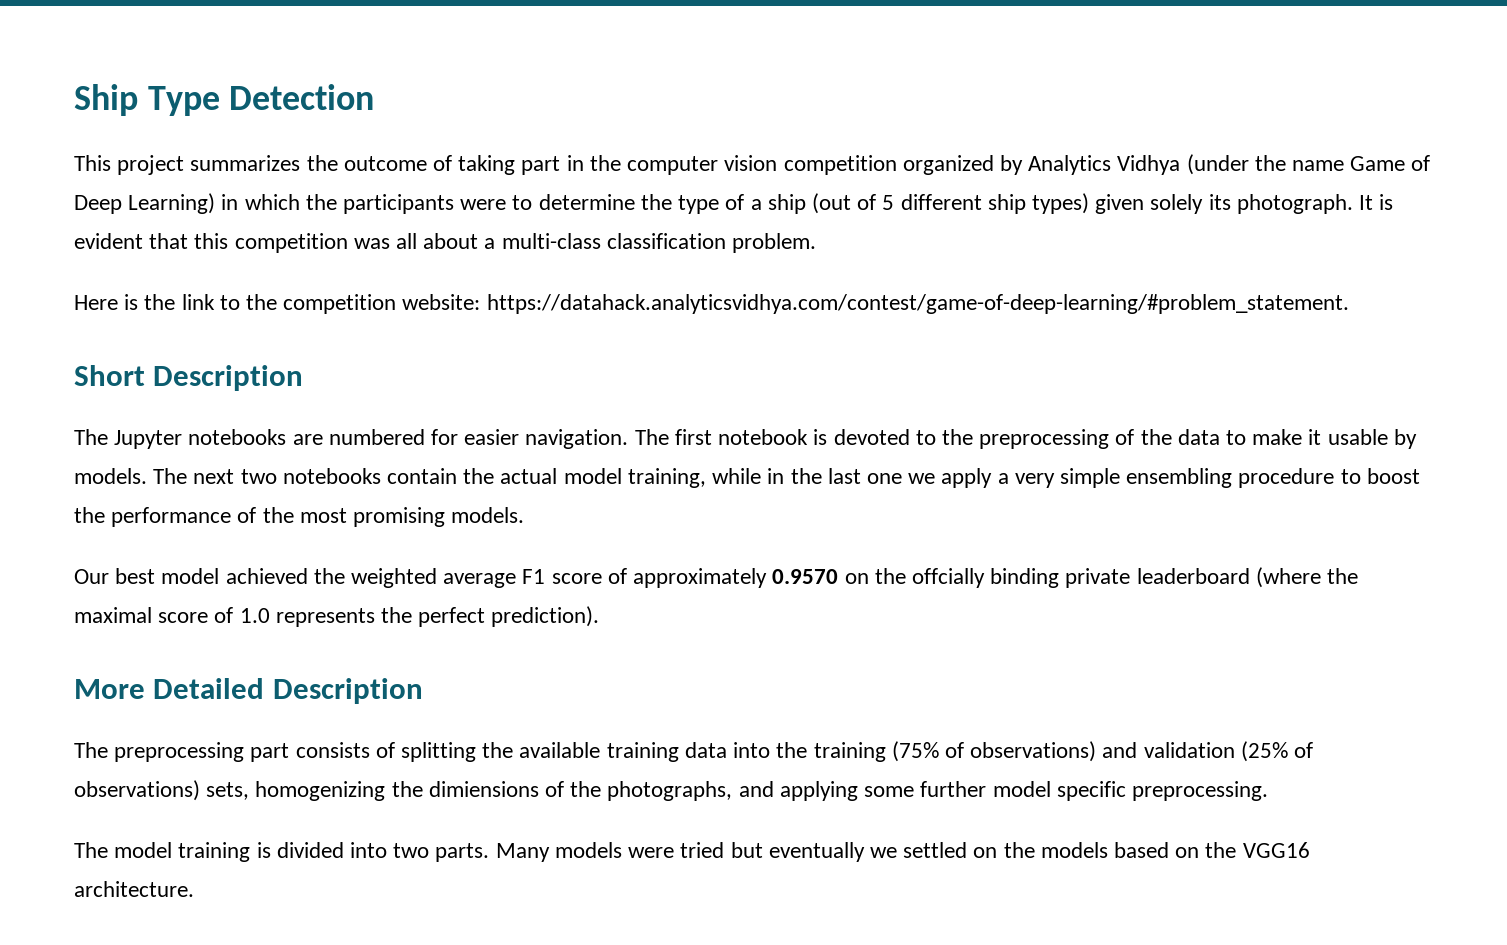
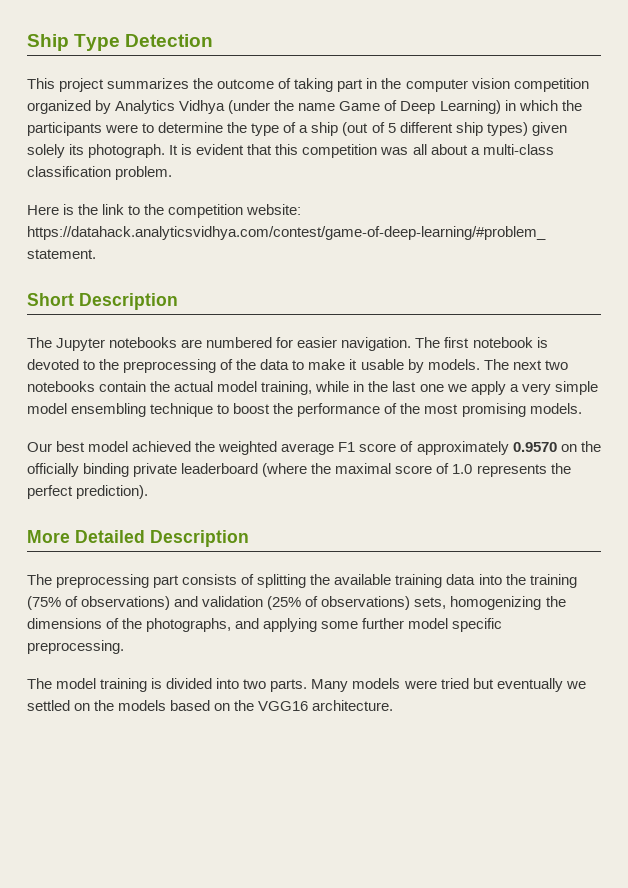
[1126,468,1335,488] ensembling procedure -> [27,403,214,417] model ensembling technique
[911,568,985,588] offcially -> [27,463,79,477] officially
[428,781,539,797] dimiensions -> [27,618,102,629] dimensions

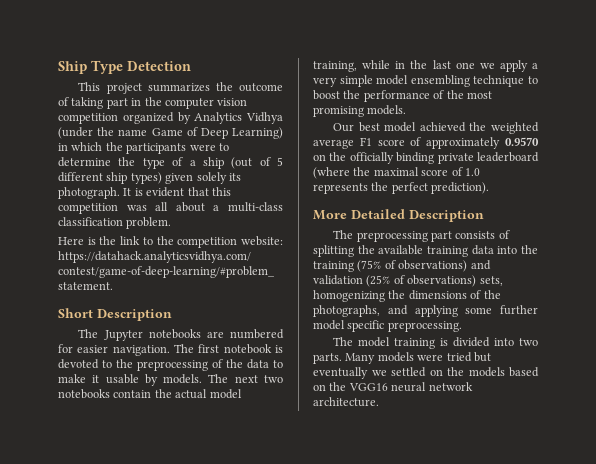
(309, 706) none -> [391,382,473,392] neural network

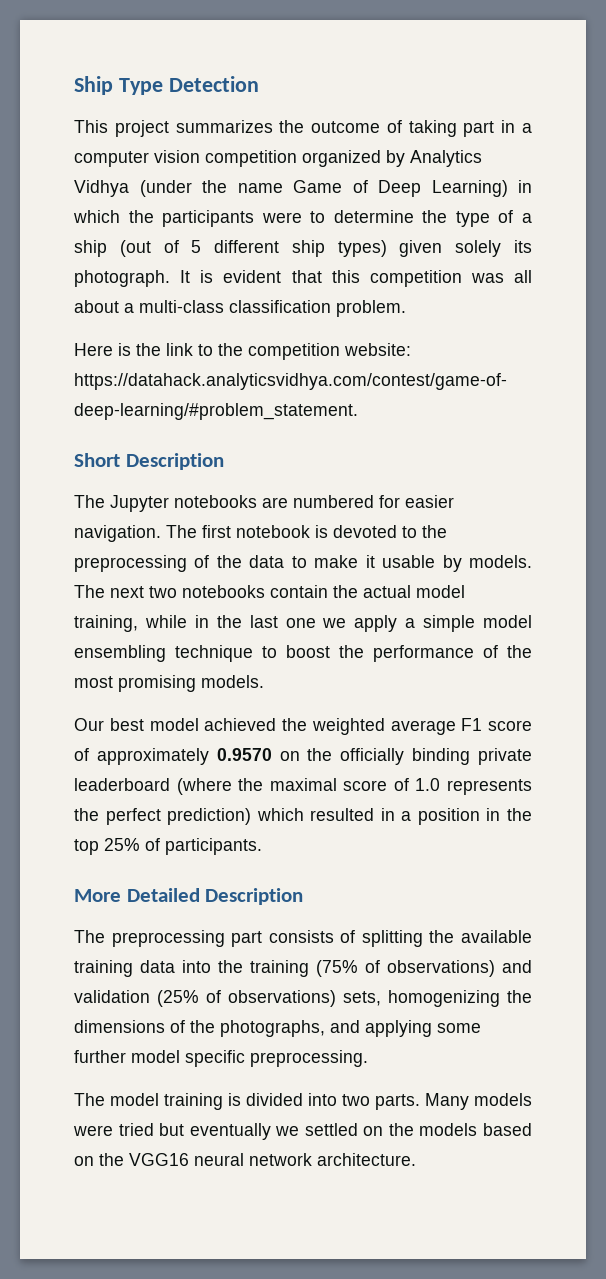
[144,97,162,106] the -> [522,123,532,133] a
[313,77,337,87] very -> (416, 623) none
[431,182,490,194] prediction). -> [167,808,532,825] [74,838,262,855] prediction) which resulted in a position in the top 25% of participants.

